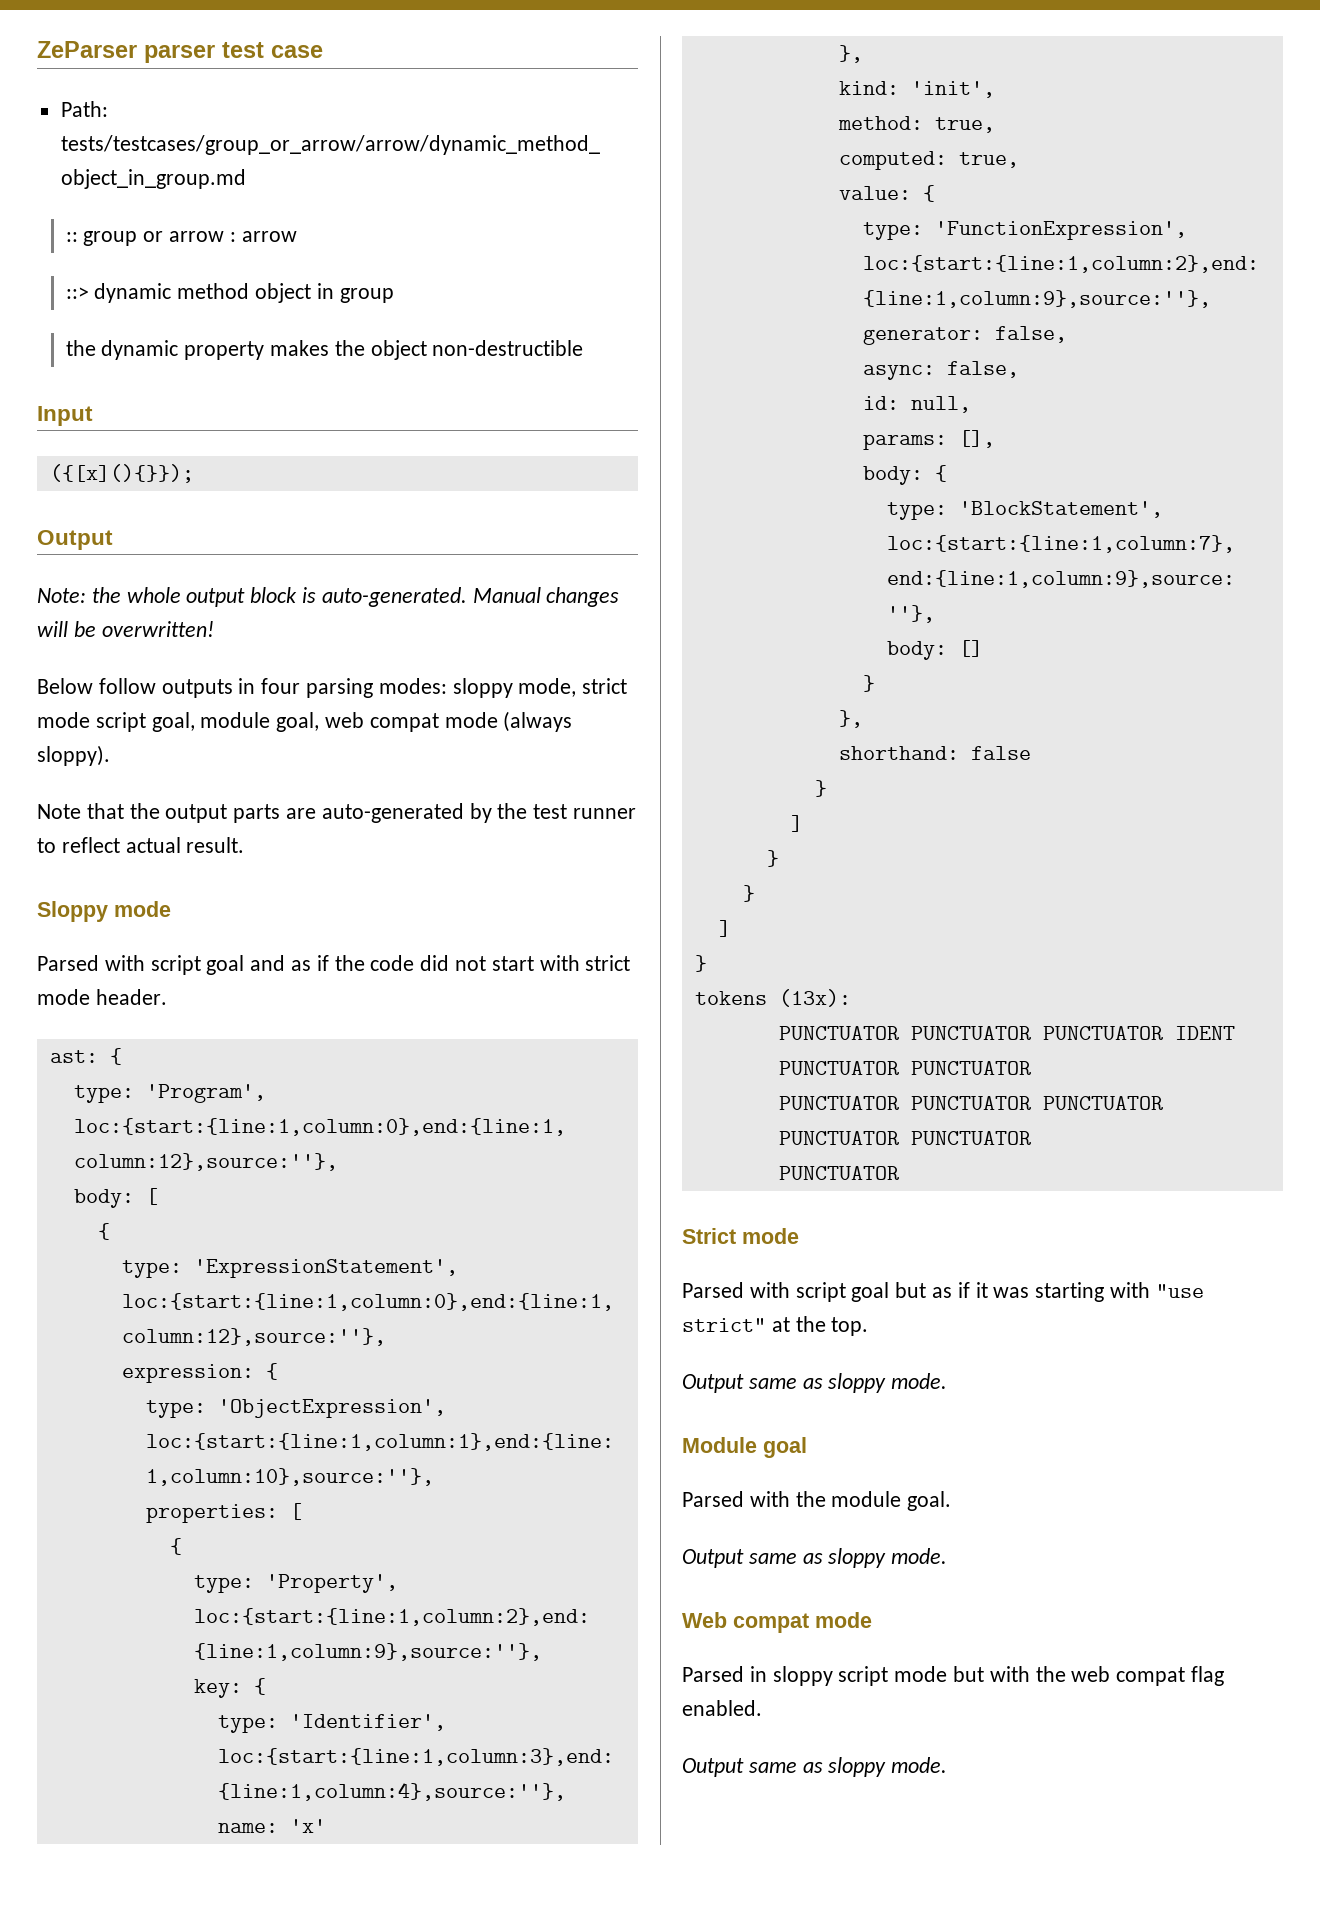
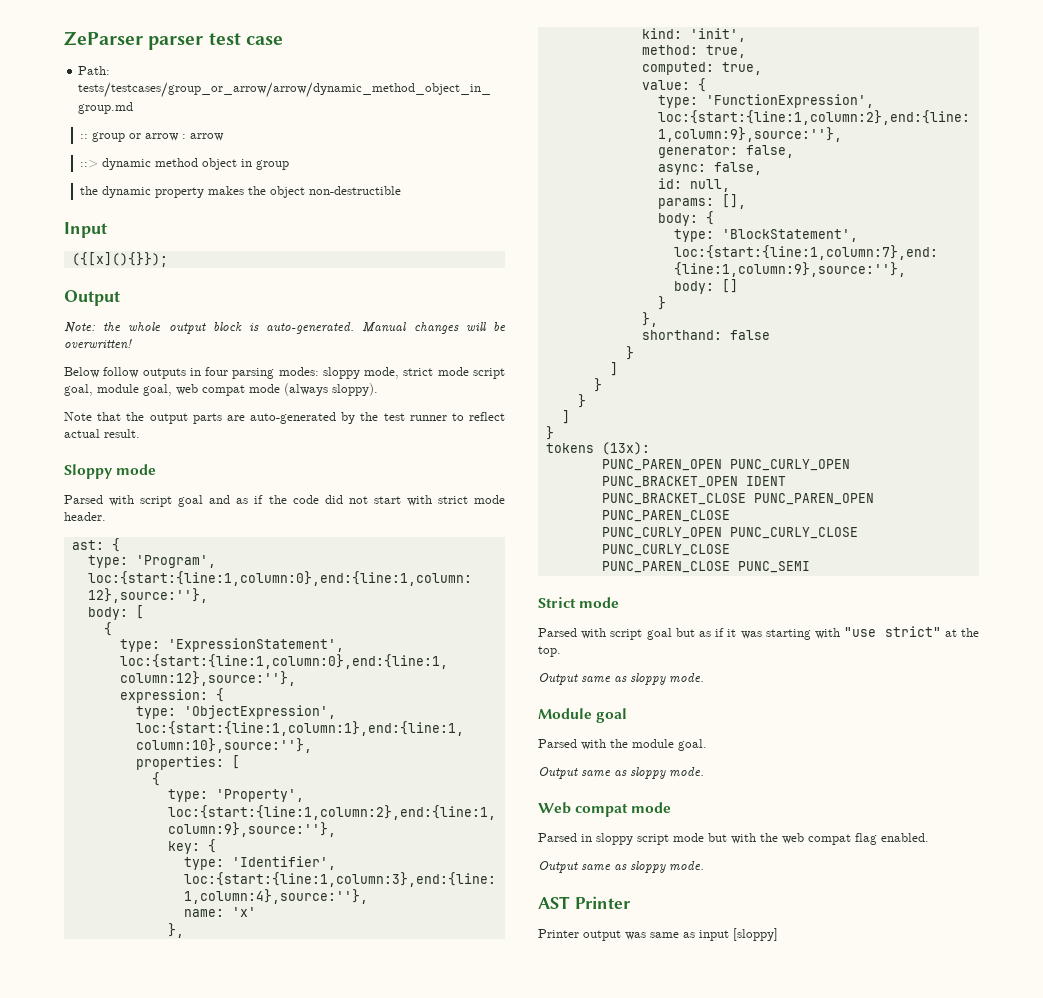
[778,1026,1235,1040] [778,1061,1031,1075] [778,1096,1163,1110] [778,1131,1031,1145] [778,1166,899,1180] PUNCTUATOR PUNCTUATOR PUNCTUATOR IDENT PUNCTUATOR PUNCTUATOR // PUNCTUATOR PUNCTUATOR PUNCTUATOR PUNCTUATOR PUNCTUATOR // PUNCTUATOR -> [601,459,850,471] [601,476,786,488] [601,493,874,505] [601,510,730,522] [601,527,858,539] [601,544,730,556] [601,561,810,573] PUNC_PAREN_OPEN PUNC_CURLY_OPEN PUNC_BRACKET_OPEN IDENT // PUNC_BRACKET_CLOSE PUNC_PAREN_OPEN PUNC_PAREN_CLOSE // PUNC_CURLY_OPEN PUNC_CURLY_CLOSE PUNC_CURLY_CLOSE // PUNC_PAREN_CLOSE PUNC_SEMI
(948, 1765) none -> [538,896,631,909] [538,928,778,941] // AST Printer // Printer output was same as input [sloppy]

